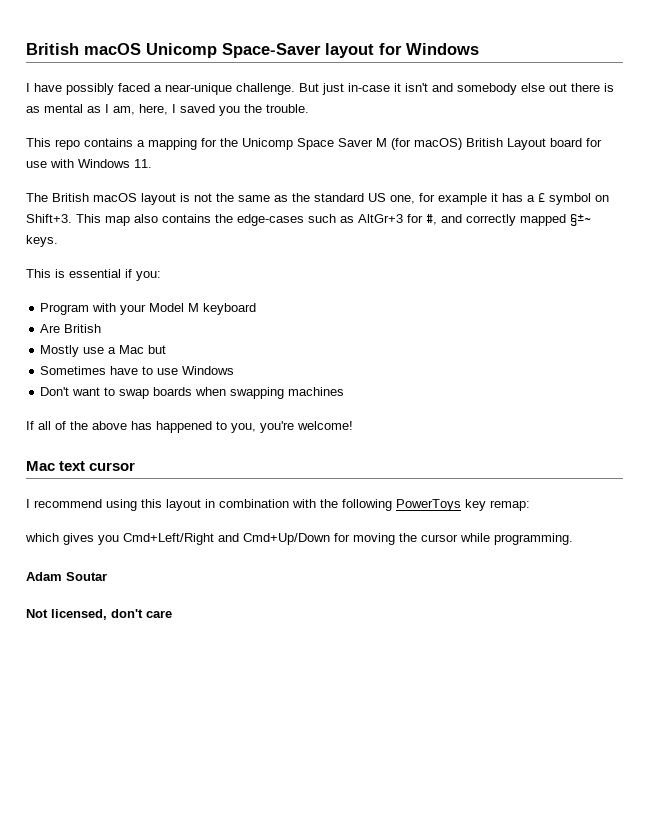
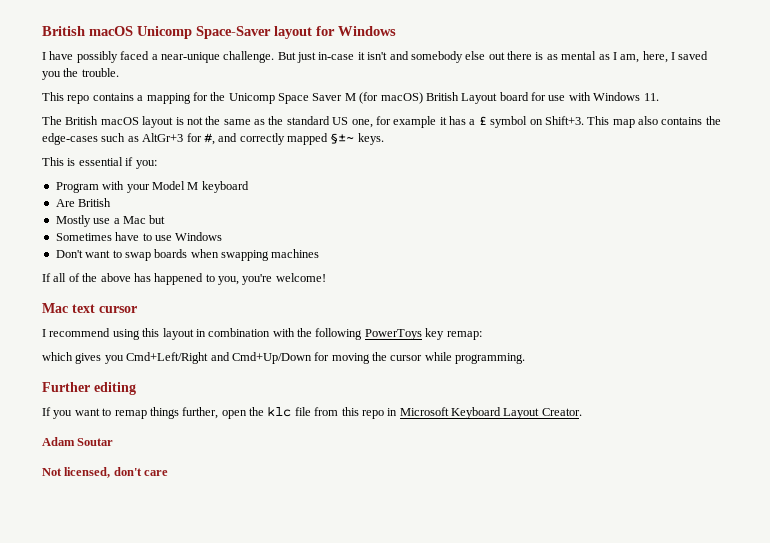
(573, 539) none -> [42,382,136,395] [42,406,582,419] // Further editing // If you want to remap things further, open the klc file from this repo in Microsoft Keyboard Layout Creator.

